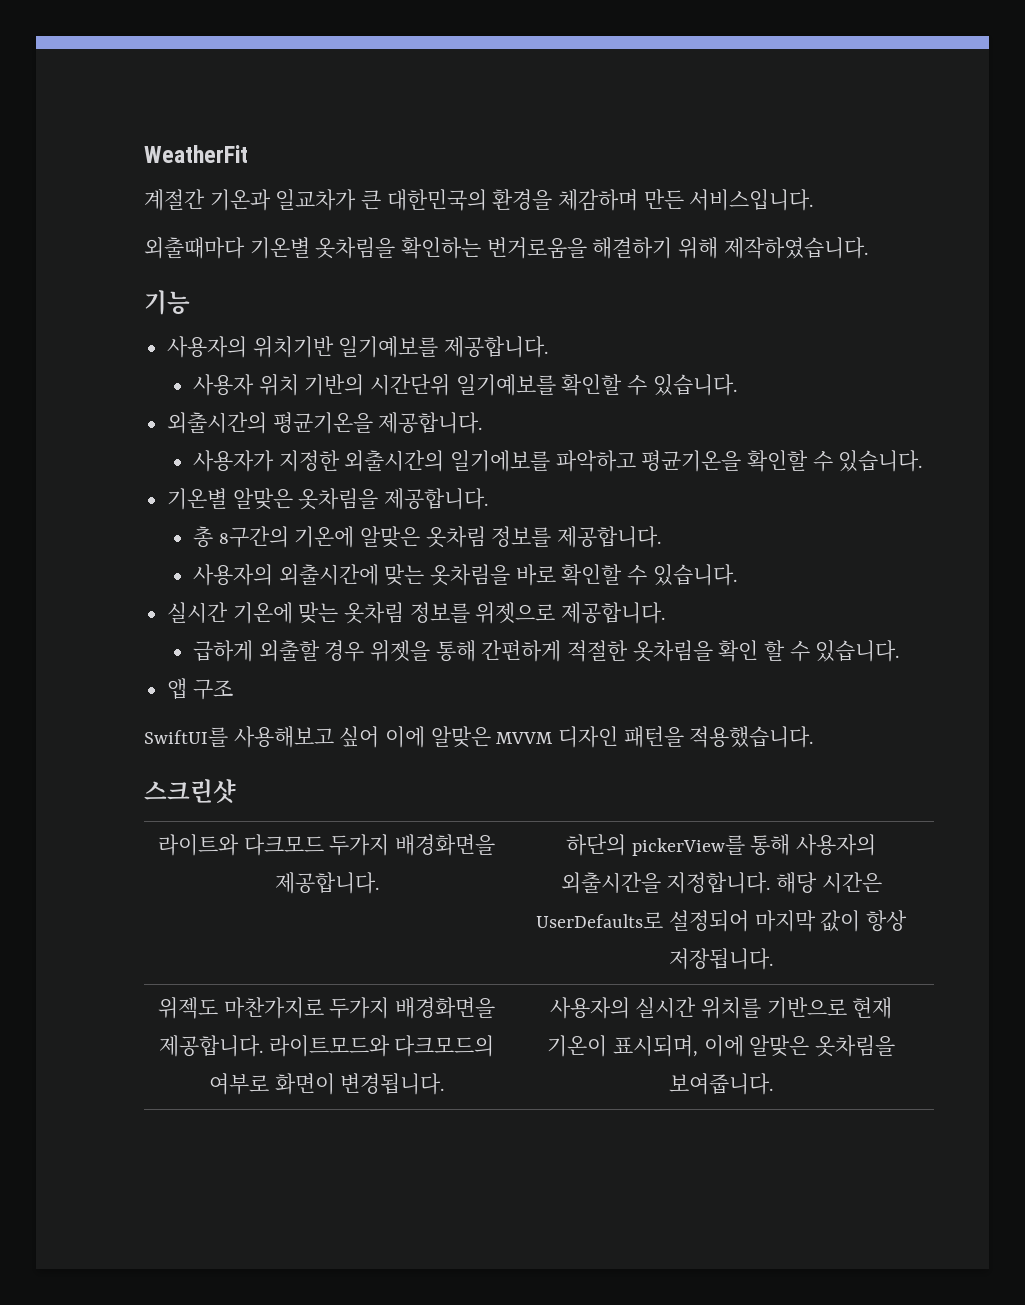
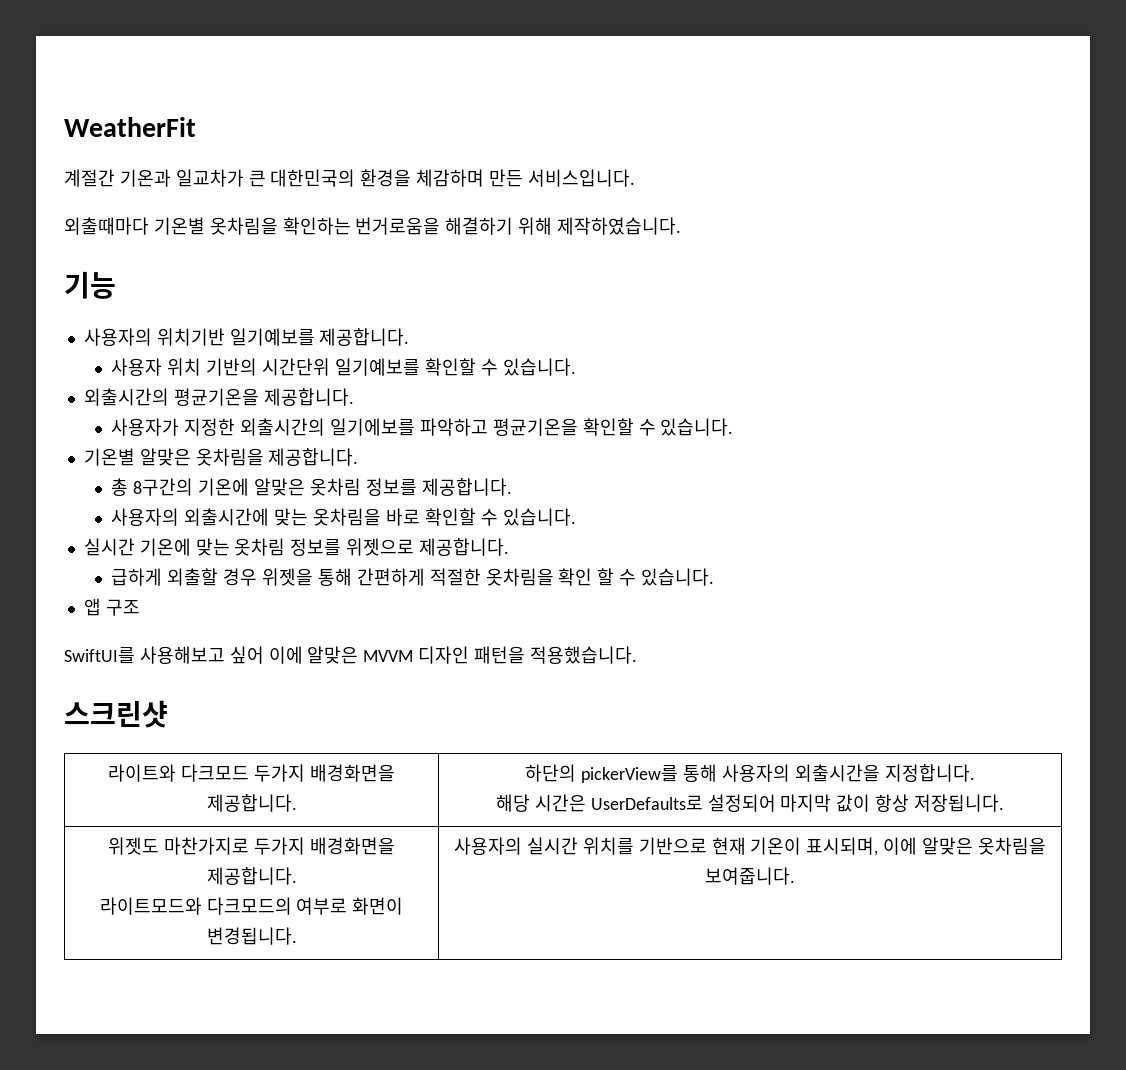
(771, 883) none -> (975, 773) //
[157,997,218,1019] 위젝도 -> [108,837,160,855] 위젯도
(263, 1046) none -> (297, 876) //

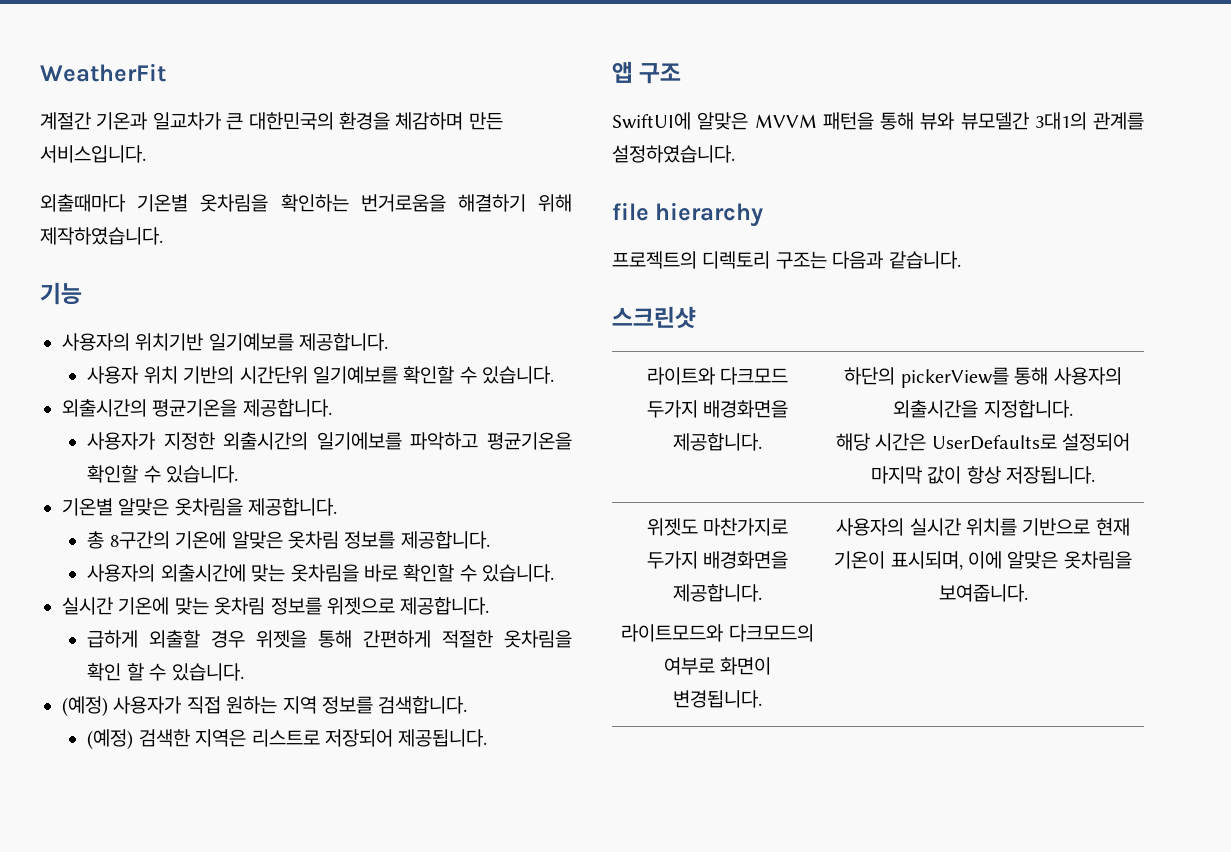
[83,598,140,616] [64,646,637,664] 앱 구조 // SwiftUI를 사용해보고 싶어 이에 알맞은 MVVM 디자인 패턴을 적용했습니다. -> [62,696,468,717] [87,729,488,750] [612,61,682,84] [612,112,1144,130] [612,145,735,163] [612,202,764,227] [612,251,961,269] (예정) 사용자가 직접 원하는 지역 정보를 검색합니다. // (예정) 검색한 지역은 리스트로 저장되어 제공됩니다. // 앱 구조 // SwiftUI에 알맞은 MVVM 패턴을 통해 뷰와 뷰모델간 3대1의 관계를 설정하였습니다. // file hierarchy // 프로젝트의 디렉토리 구조는 다음과 같습니다.

